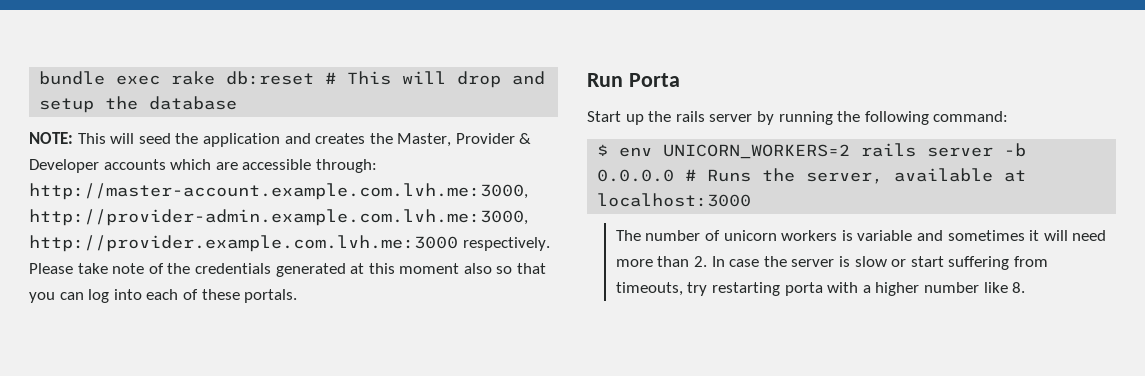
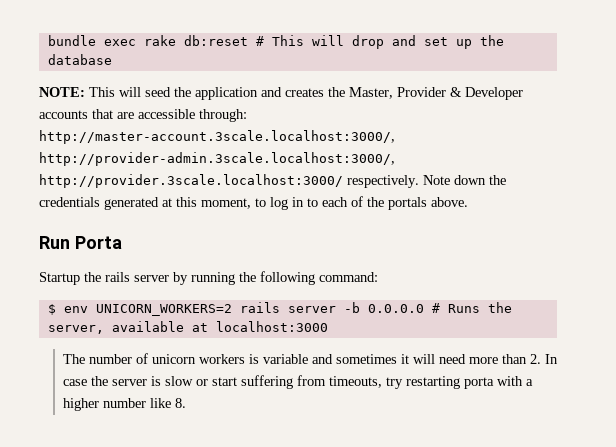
[39,98,95,113] setup -> [423,37,472,49] set up
[170,159,212,170] which -> [92,109,113,119] that
[29,183,528,200] [29,209,528,226] [29,235,550,252] [29,263,164,274] http://master-account.example.com.lvh.me:3000, http://provider-admin.example.com.lvh.me:3000, http://provider.example.com.lvh.me:3000 respectively. Please take note of -> [39,130,395,144] [39,152,395,166] [39,174,486,188] http://master-account.3scale.localhost:3000/, http://provider-admin.3scale.localhost:3000/, http://provider.3scale.localhost:3000/ respectively. Note down
[399,263,547,274] [29,289,298,303] moment also so that you can log into each of these portals. -> [201,196,468,210] moment, to log in to each of the portals above.
[587,111,644,125] Start up -> [39,272,80,285] Startup

